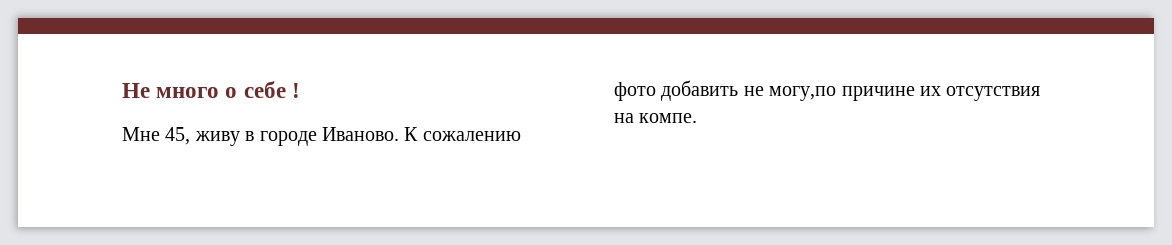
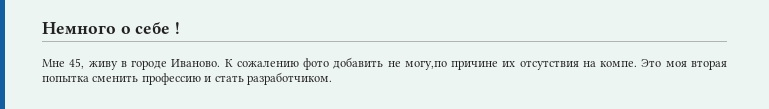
[122,83,220,98] Не много -> [42,22,116,34] Немного
(698, 118) none -> [641,59,727,70] [42,72,332,85] Это моя вторая попытка сменить профессию и стать разработчиком.

